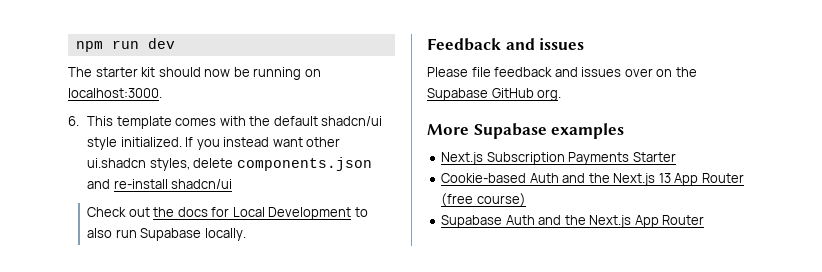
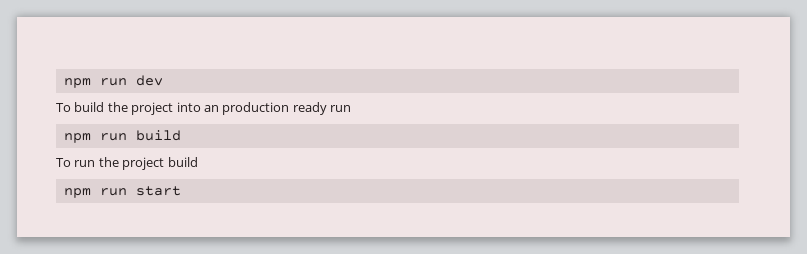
[68,67,321,80] [68,88,162,98] [68,116,383,129] [87,137,341,150] [87,157,372,171] [87,179,233,189] [87,207,368,220] [87,228,246,241] [427,38,585,51] [427,67,697,77] [427,88,562,101] [427,123,625,139] [441,152,676,165] [441,173,744,186] [441,193,526,207] [441,215,705,228] The starter kit should now be running on localhost:3000. // 6. This template comes with the default shadcn/ui style initialized. If you instead want other ui.shadcn styles, delete components.json and re-install shadcn/ui // Check out the docs for Local Development to also run Supabase locally. // Feedback and issues // Please file feedback and issues over on the Supabase GitHub org. // More Supabase examples // Next.js Subscription Payments Starter // Cookie-based Auth and the Next.js 13 App Router (free course) // Supabase Auth and the Next.js App Router -> [56,102,351,115] [63,130,181,143] [56,157,198,170] [63,186,181,198] To build the project into an production ready run // npm run build // To run the project build // npm run start

